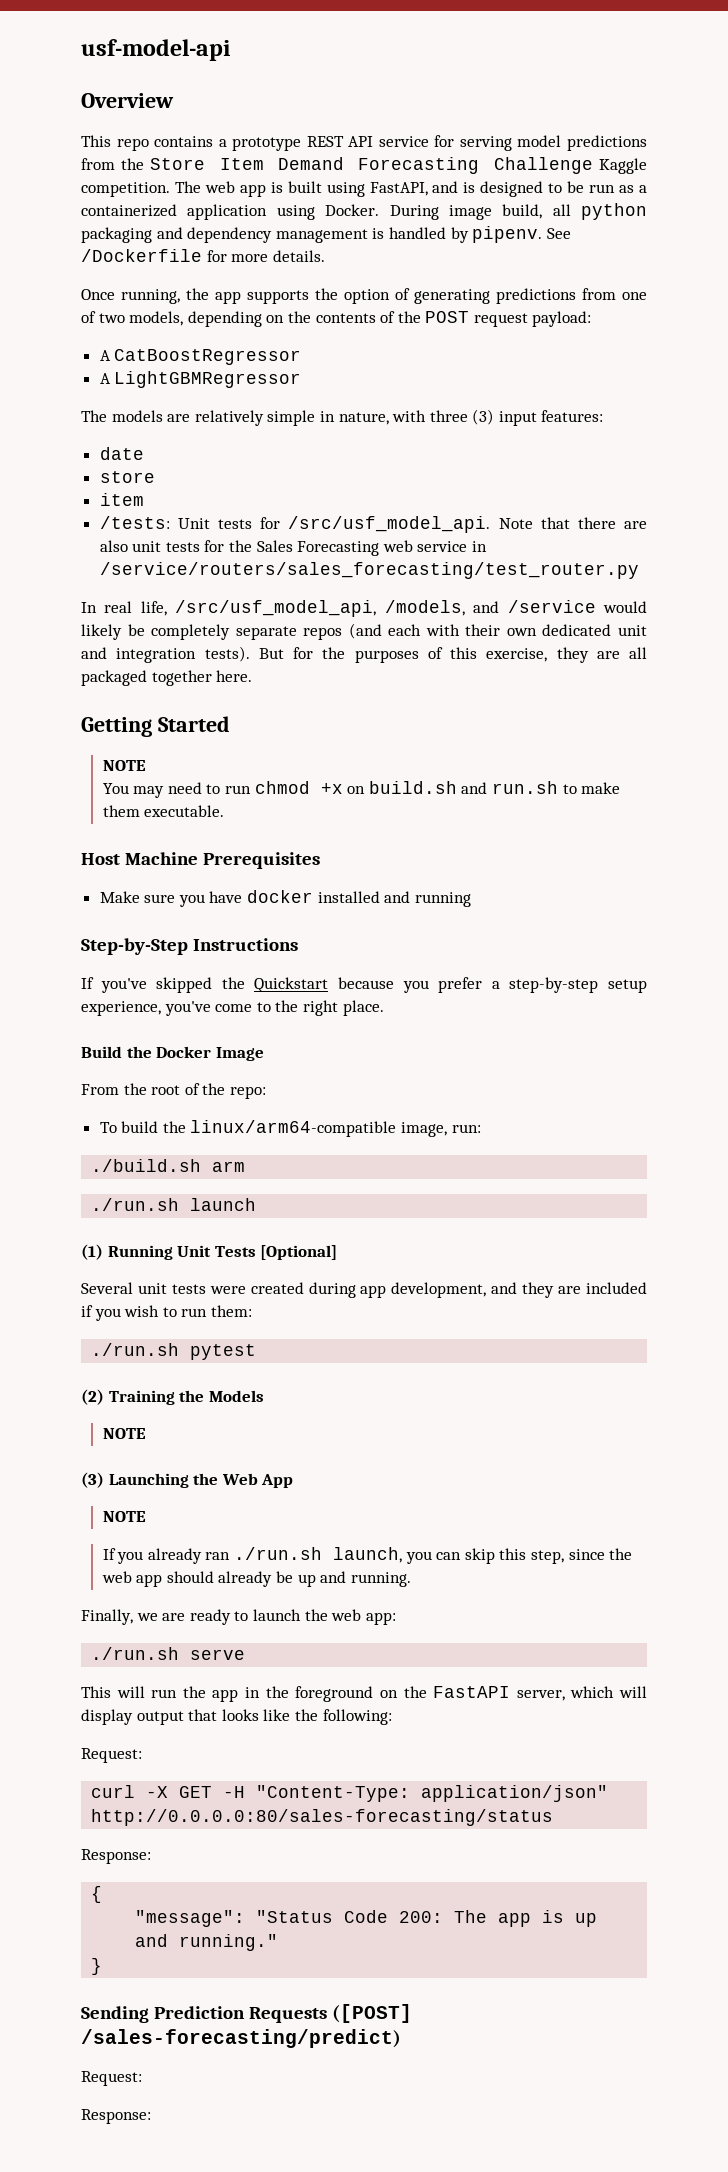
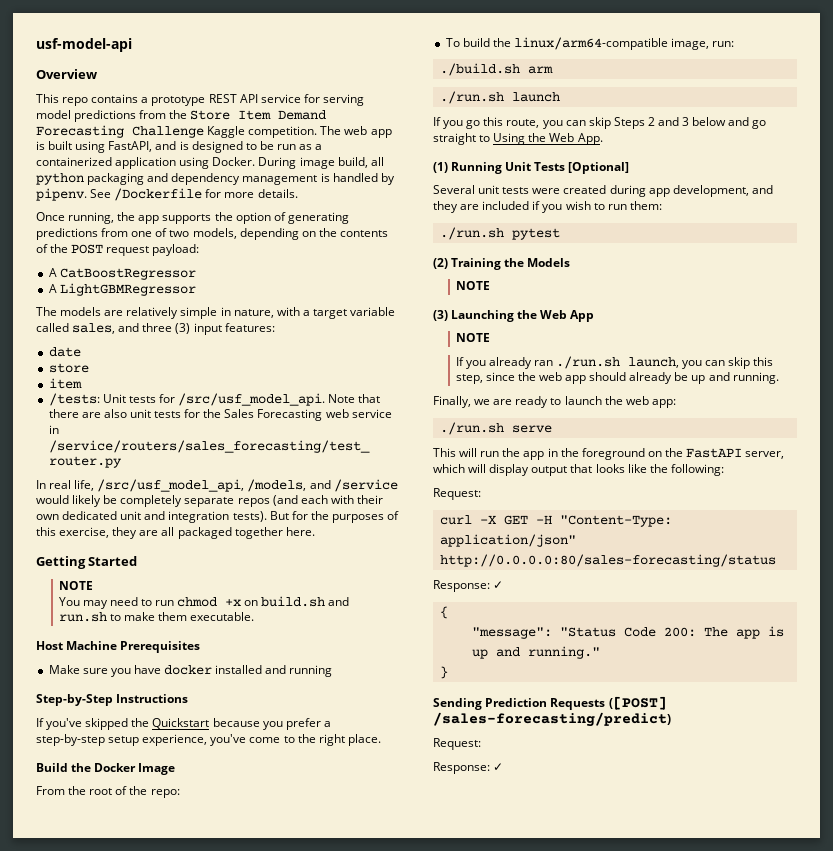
(427, 416) none -> [302,307,396,319] [36,323,140,334] a target variable called sales, and
(257, 1204) none -> [433,117,767,129] [433,133,603,145] // If you go this route, you can skip Steps 2 and 3 below and go straight to Using the Web App.
(151, 1856) none -> [493,581,504,589] ✓
(151, 2116) none -> [493,763,504,771] ✓

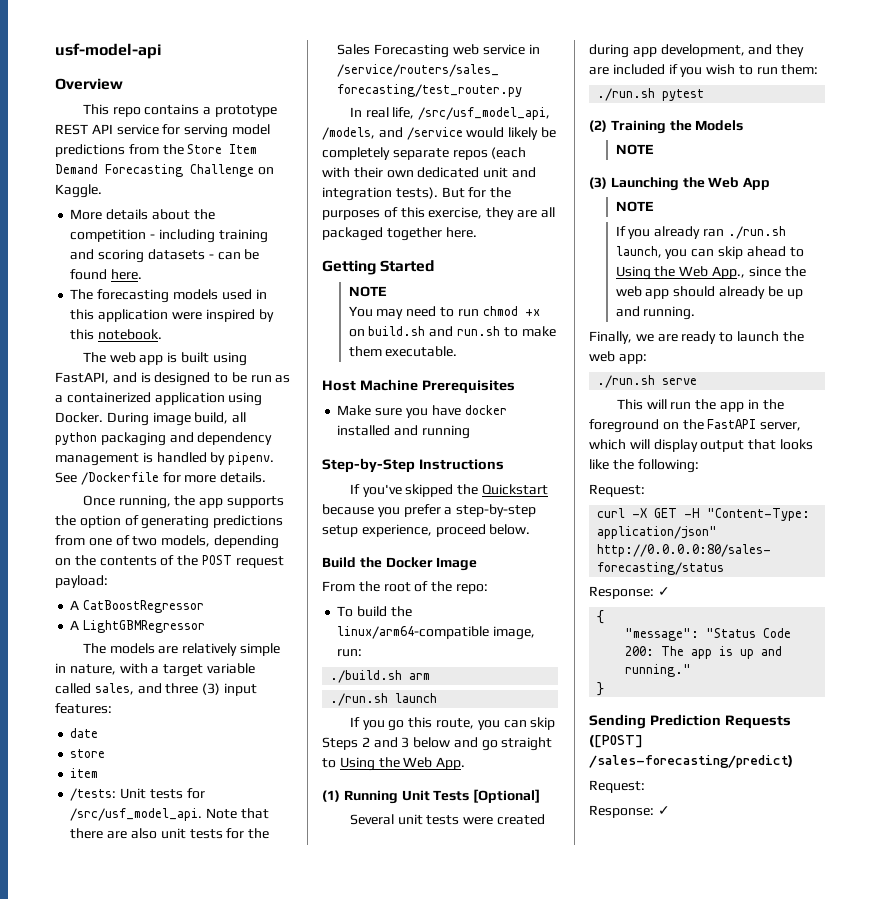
[207,126,318,138] Kaggle competition. -> [257,167,274,175] [55,184,102,198] [70,209,215,220] [70,229,268,243] [70,249,260,263] [70,269,143,280] [70,289,267,303] [70,309,274,322] [70,329,163,340] on Kaggle. // More details about the competition - including training and scoring datasets - can be found here. // The forecasting models used in this application were inspired by this notebook. //
[272,495,328,506] (and each -> [491,147,527,159] (each
[210,734,381,746] you've come to the right place. -> [435,524,531,537] proceed below.
[753,357,774,366] [455,374,483,384] this step, -> [746,246,804,257] [615,266,745,280] ahead to Using the Web App.,

